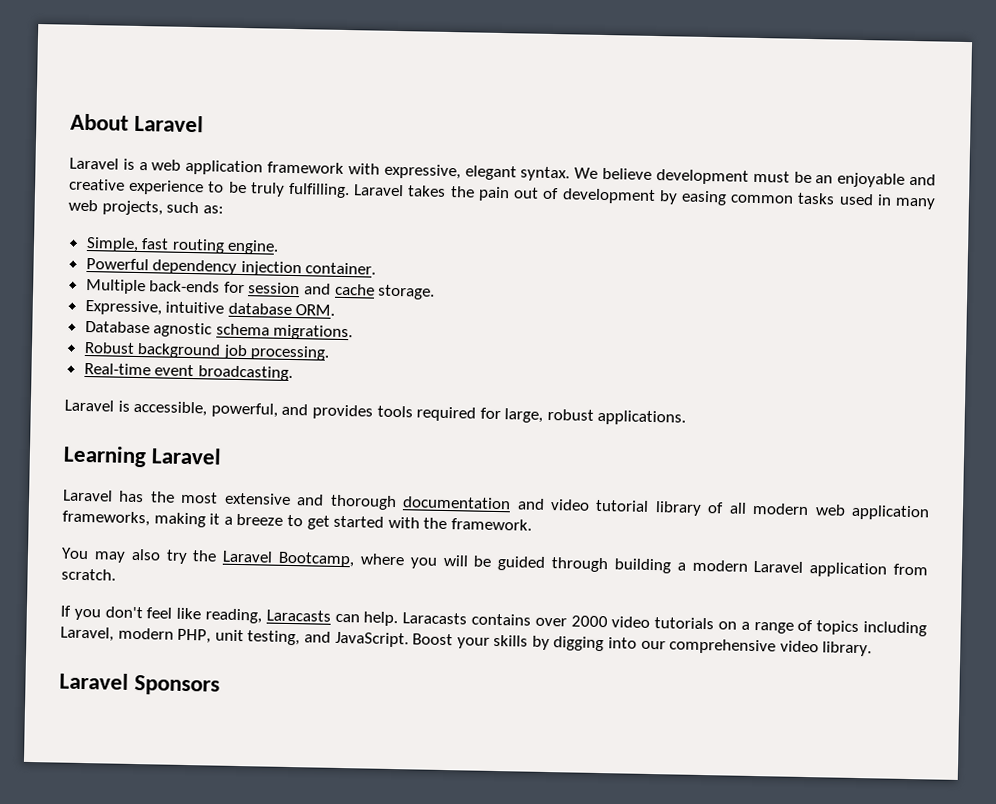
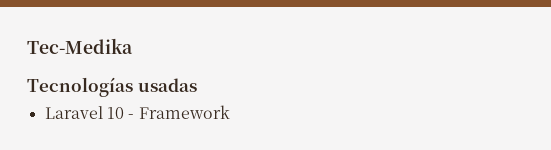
[70,113,205,133] [69,157,937,188] [69,178,937,210] [68,199,224,216] [85,236,280,255] [85,257,377,277] [85,278,436,300] [84,299,336,316] [84,320,354,341] [83,341,331,361] [83,362,293,382] [64,399,687,426] [63,445,223,468] [63,489,930,521] [62,510,532,531] [61,547,929,578] [61,568,116,581] [60,605,927,637] [60,626,873,657] [59,672,221,696] About Laravel // Laravel is a web application framework with expressive, elegant syntax. We believe development must be an enjoyable and creative experience to be truly fulfilling. Laravel takes the pain out of development by easing common tasks used in many web projects, such as: // Simple, fast routing engine. // Powerful dependency injection container. // Multiple back-ends for session and cache storage. // Expressive, intuitive database ORM. // Database agnostic schema migrations. // Robust background job processing. // Real-time event broadcasting. // Laravel is accessible, powerful, and provides tools required for large, robust applications. // Learning Laravel // Laravel has the most extensive and thorough documentation and video tutorial library of all modern web application frameworks, making it a breeze to get started with the framework. // You may also try the Laravel Bootcamp, where you will be guided through building a modern Laravel application from scratch. // If you don't feel like reading, Laracasts can help. Laracasts contains over 2000 video tutorials on a range of topics including Laravel, modern PHP, unit testing, and JavaScript. Boost your skills by digging into our comprehensive video library. // Laravel Sponsors -> [27,38,133,54] [27,77,197,97] [44,105,230,119] Tec-Medika // Tecnologías usadas // Laravel 10 - Framework

